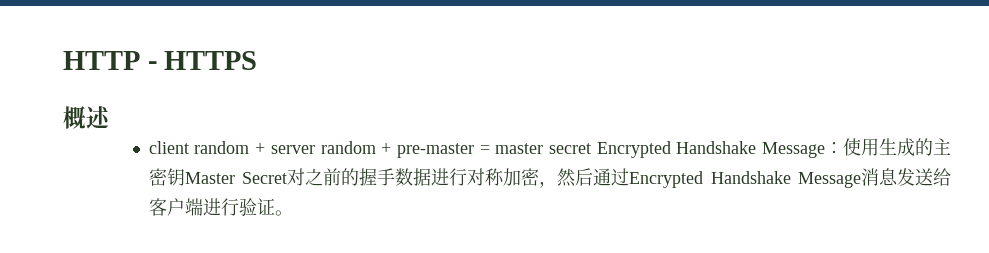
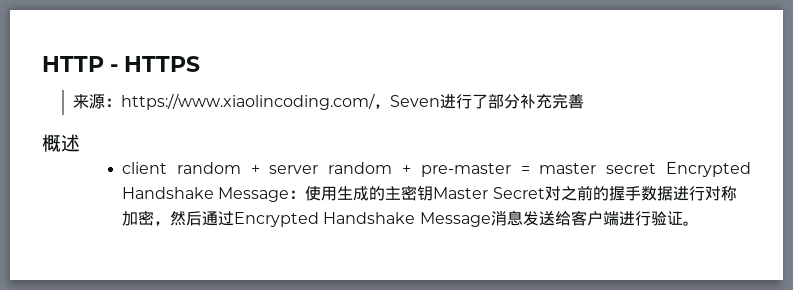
(258, 60) none -> [73,93,585,110] // 来源：https://www.xiaolincoding.com/，Seven进行了部分补充完善

